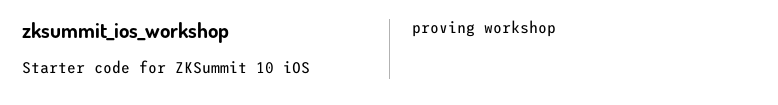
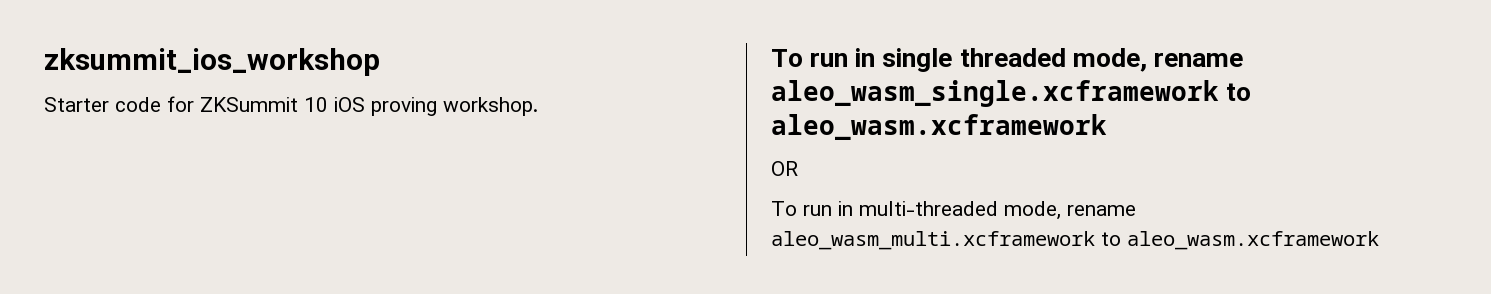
[484,20,556,37] workshop -> [443,97,538,116] [771,48,1243,72] [771,80,1252,107] [771,114,1107,140] [771,161,798,176] [771,201,1136,220] [771,231,1379,250] workshop. // To run in single threaded mode, rename aleo_wasm_single.xcframework to aleo_wasm.xcframework // OR // To run in multi-threaded mode, rename aleo_wasm_multi.xcframework to aleo_wasm.xcframework

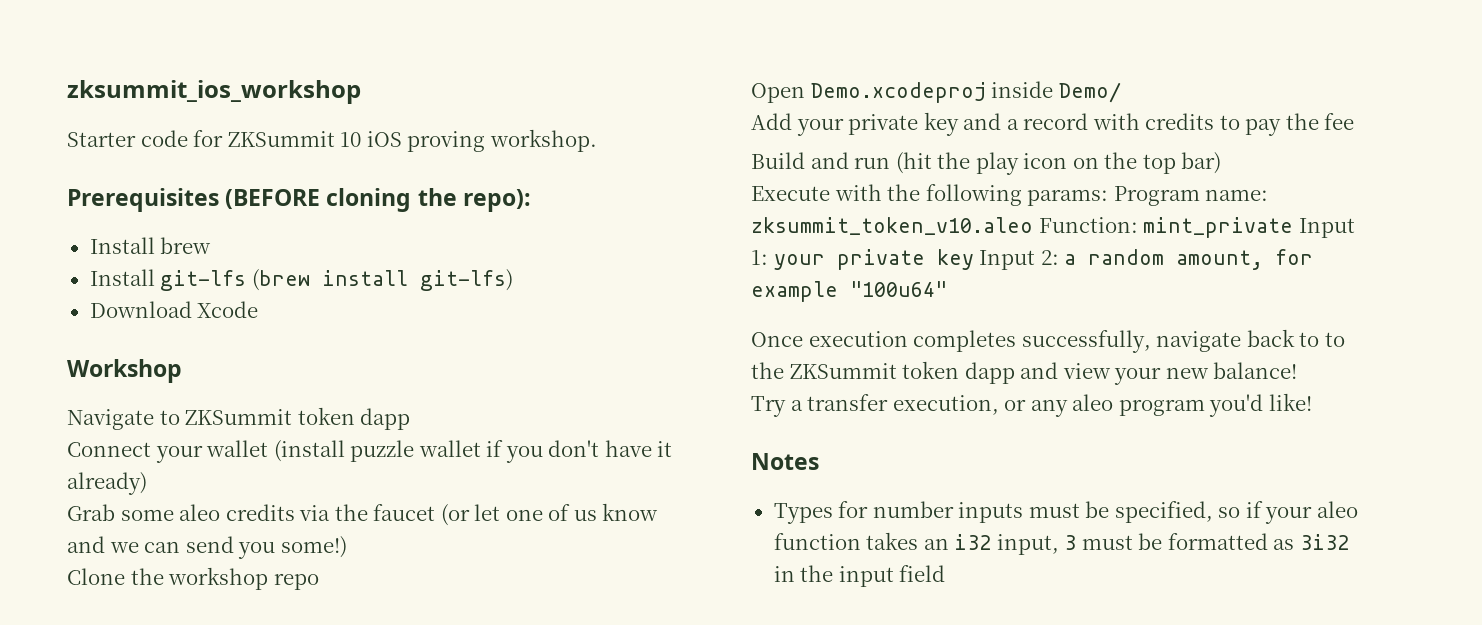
[771,48,1243,72] [771,80,1252,107] [771,114,1107,140] [771,161,798,176] [771,201,1136,220] [771,231,1379,250] To run in single threaded mode, rename aleo_wasm_single.xcframework to aleo_wasm.xcframework // OR // To run in multi-threaded mode, rename aleo_wasm_multi.xcframework to aleo_wasm.xcframework -> [67,188,531,212] [89,237,212,254] [89,269,513,291] [89,301,259,318] [67,359,182,383] [67,407,411,430] [67,440,673,463] [67,472,147,495] [67,503,659,526] [67,536,347,559] [67,567,319,590] [751,81,1121,103] [751,112,1355,136] [751,152,1222,175] [751,184,1269,206] [751,217,1355,238] [751,249,1314,270] [751,281,947,302] [751,329,1345,353] [751,361,1298,385] [751,393,1312,417] [751,453,819,470] [773,501,1358,524] [773,532,1349,555] [773,565,946,587] Prerequisites (BEFORE cloning the repo): // Install brew // Install git-lfs (brew install git-lfs) // Download Xcode // Workshop // Navigate to ZKSummit token dapp // Connect your wallet (install puzzle wallet if you don't have it already) // Grab some aleo credits via the faucet (or let one of us know and we can send you some!) // Clone the workshop repo // Open Demo.xcodeproj inside Demo/ // Add your private key and a record with credits to pay the fee // Build and run (hit the play icon on the top bar) // Execute with the following params: Program name: zksummit_token_v10.aleo Function: mint_private Input 1: your private key Input 2: a random amount, for example "100u64" // Once execution completes successfully, navigate back to to the ZKSummit token dapp and view your new balance! // Try a transfer execution, or any aleo program you'd like! // Notes // Types for number inputs must be specified, so if your aleo function takes an i32 input, 3 must be formatted as 3i32 in the input field

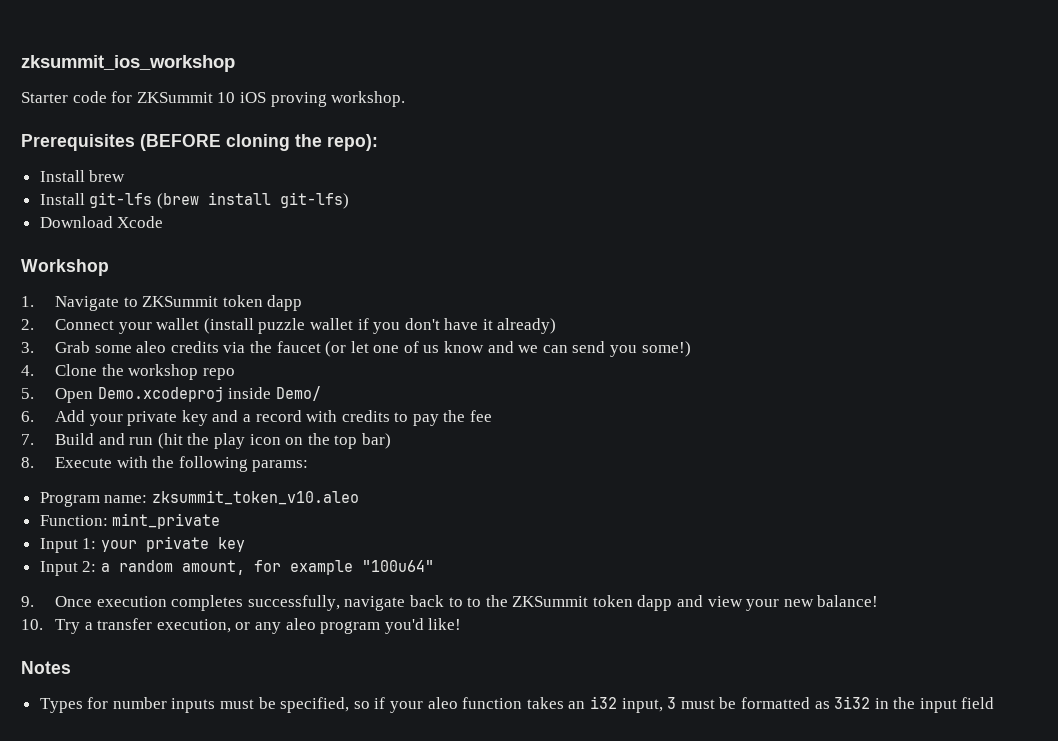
(182, 371) none -> [21,296,34,307] 1.
(411, 419) none -> [21,319,34,330] 2.
(147, 483) none -> [21,342,34,353] 3.
(347, 547) none -> [21,365,34,376] 4.
(319, 581) none -> [21,388,34,399] 5.
(1121, 92) none -> [21,411,34,422] 6.
(1355, 121) none -> [21,434,34,445] 7.
(1222, 163) none -> [21,457,34,468] 8.
(1109, 197) none -> (309, 466) //
(1033, 226) none -> (359, 497) //
(1294, 227) none -> (221, 521) //
(974, 259) none -> (245, 544) //
(947, 289) none -> [21,596,34,607] 9.
(1298, 370) none -> [21,619,43,630] 10.

